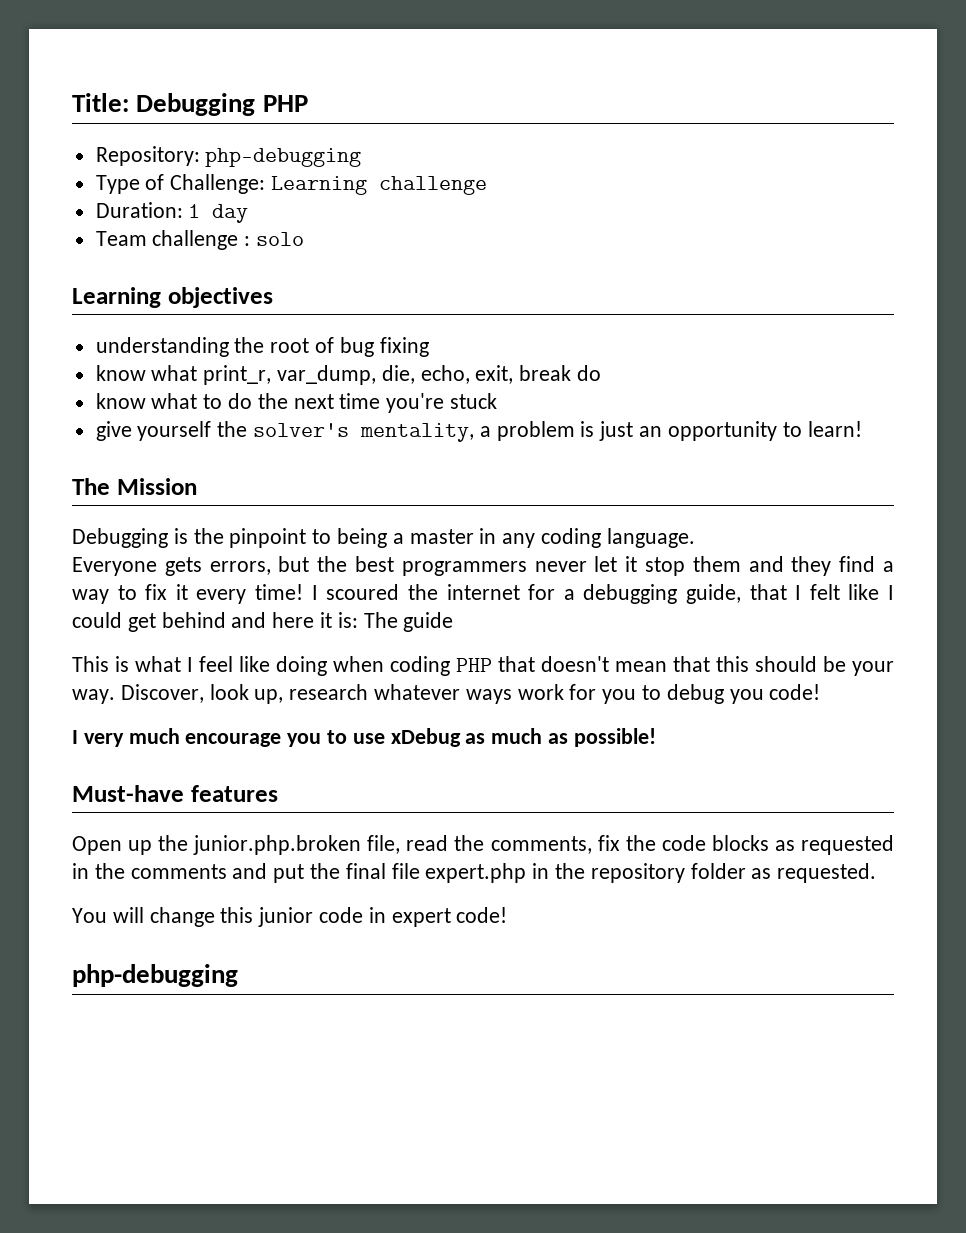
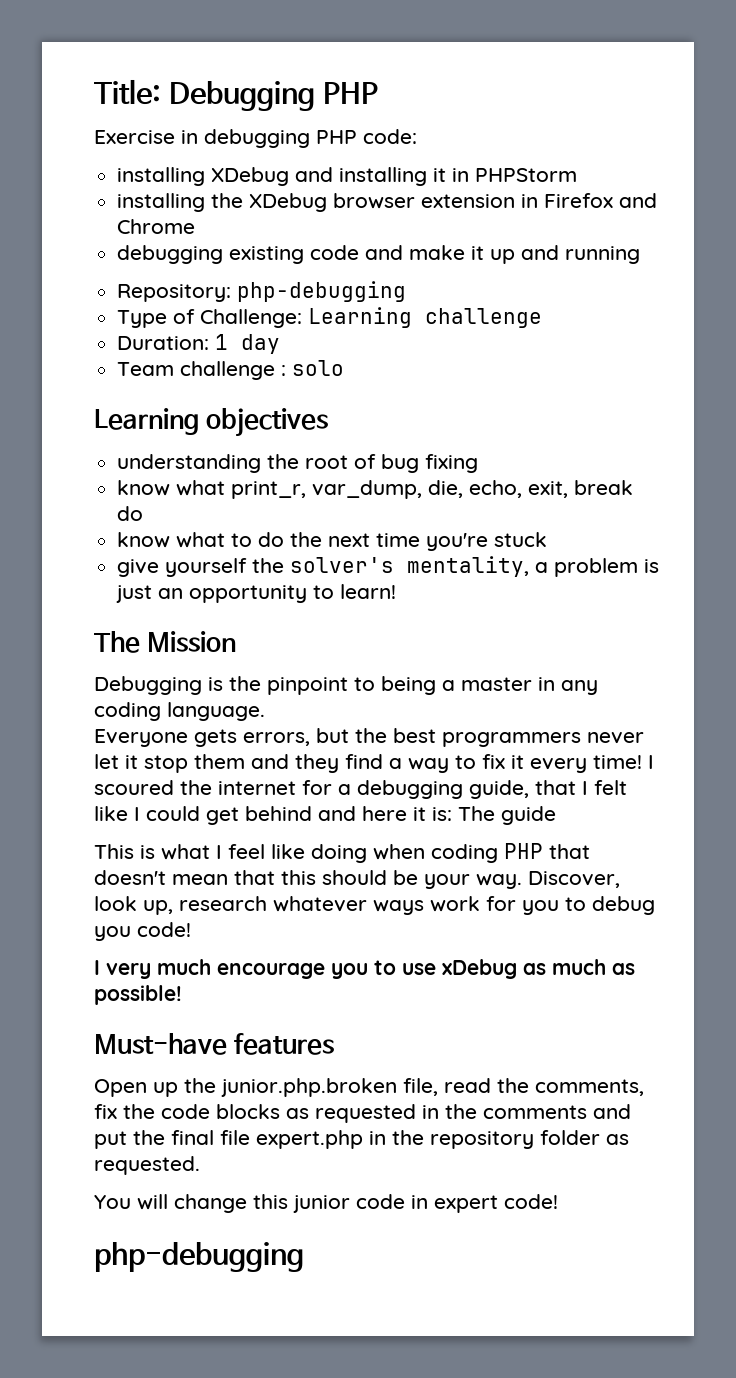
(308, 103) none -> [94,129,417,148] [117,167,578,186] [117,193,658,212] [117,219,196,234] [117,245,641,264] // Exercise in debugging PHP code: // installing XDebug and installing it in PHPStorm // installing the XDebug browser extension in Firefox and Chrome // debugging existing code and make it up and running

